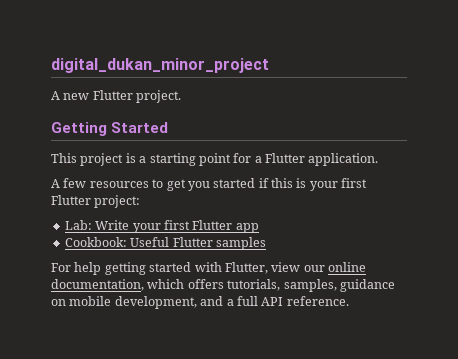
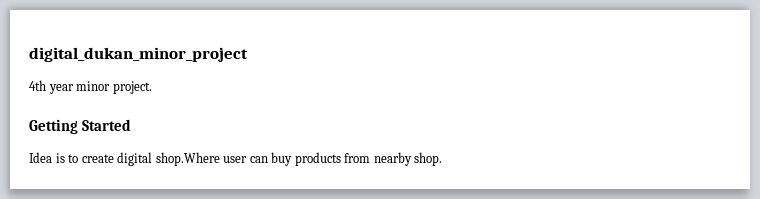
[51,90,133,100] A new Flutter -> [29,80,111,94] 4th year minor
[51,153,379,166] [51,178,368,191] [51,195,141,208] [64,220,259,233] [64,237,266,250] [51,262,366,275] [51,279,395,292] [51,296,349,309] This project is a starting point for a Flutter application. // A few resources to get you started if this is your first Flutter project: // Lab: Write your first Flutter app // Cookbook: Useful Flutter samples // For help getting started with Flutter, view our online documentation, which offers tutorials, samples, guidance on mobile development, and a full API reference. -> [29,152,443,166] Idea is to create digital shop.Where user can buy products from nearby shop.

